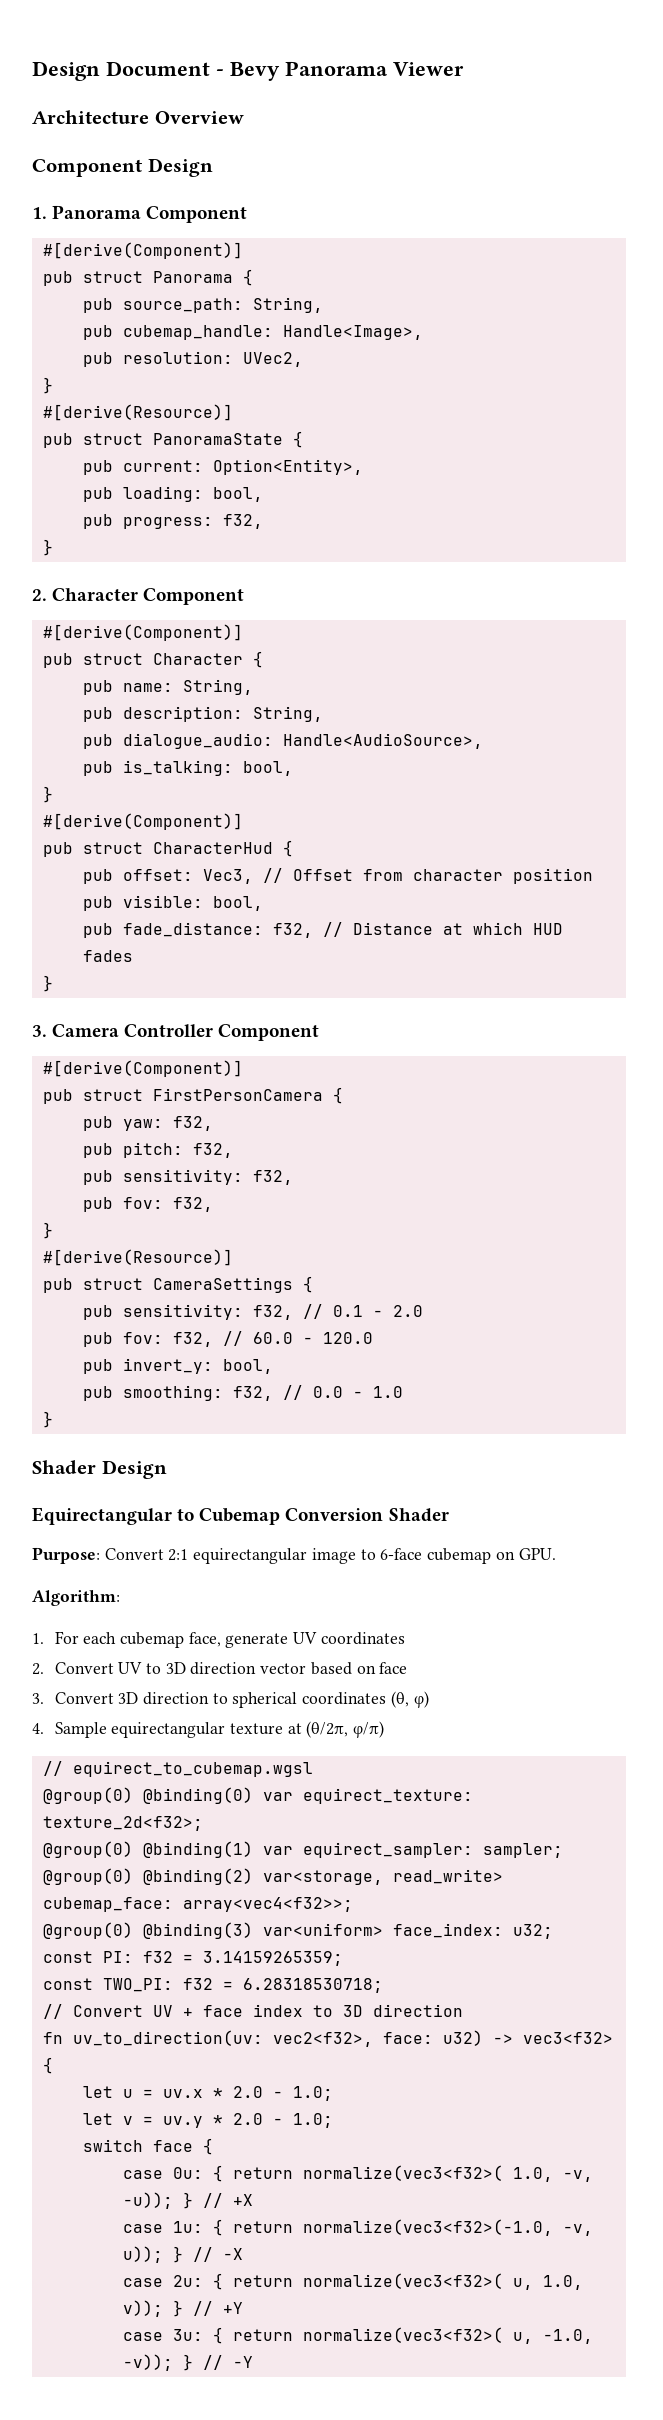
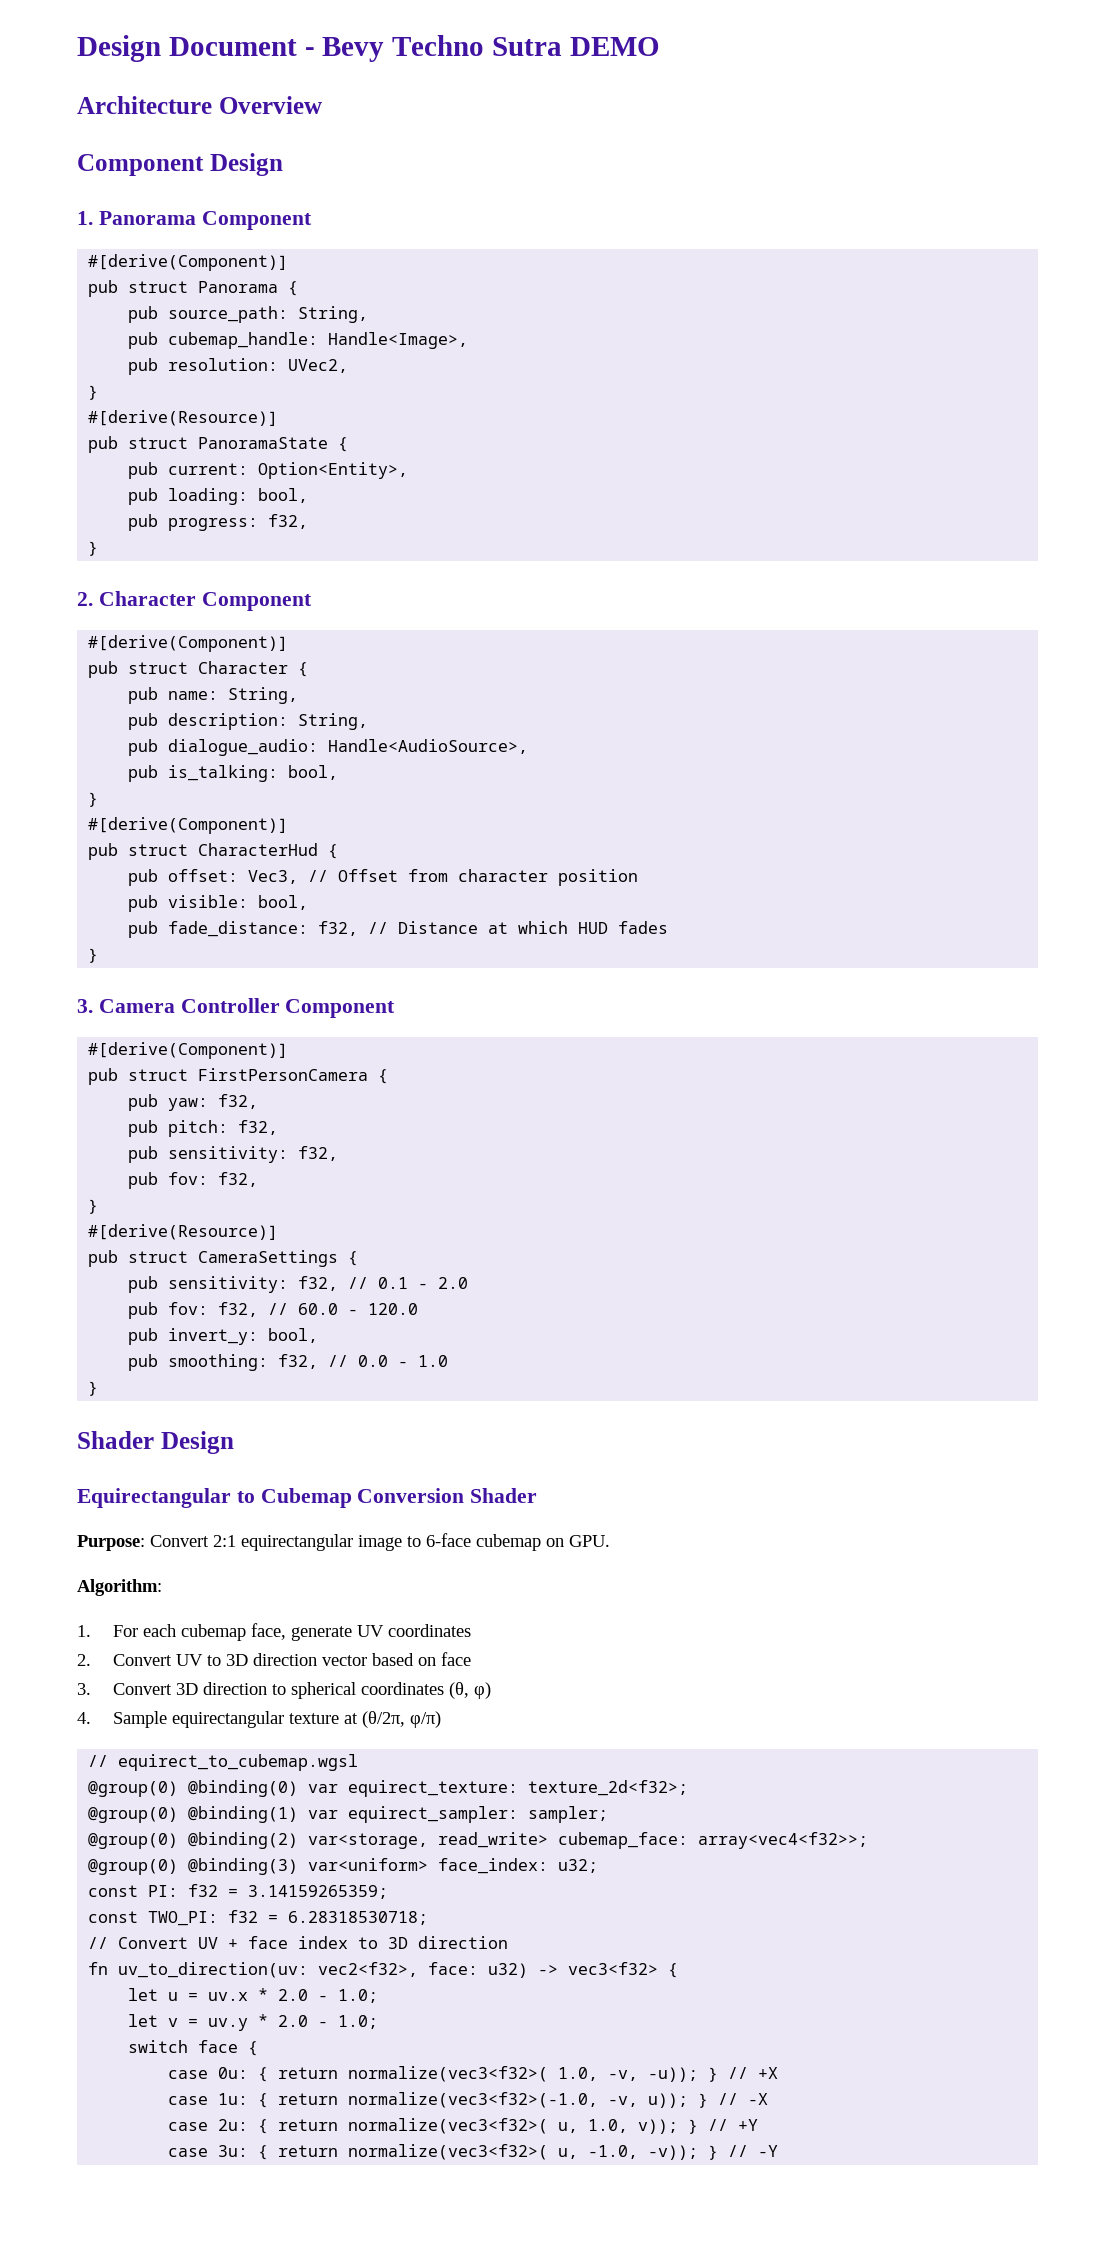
[285,61,464,76] Panorama Viewer -> [392,35,660,56] Techno Sutra DEMO

